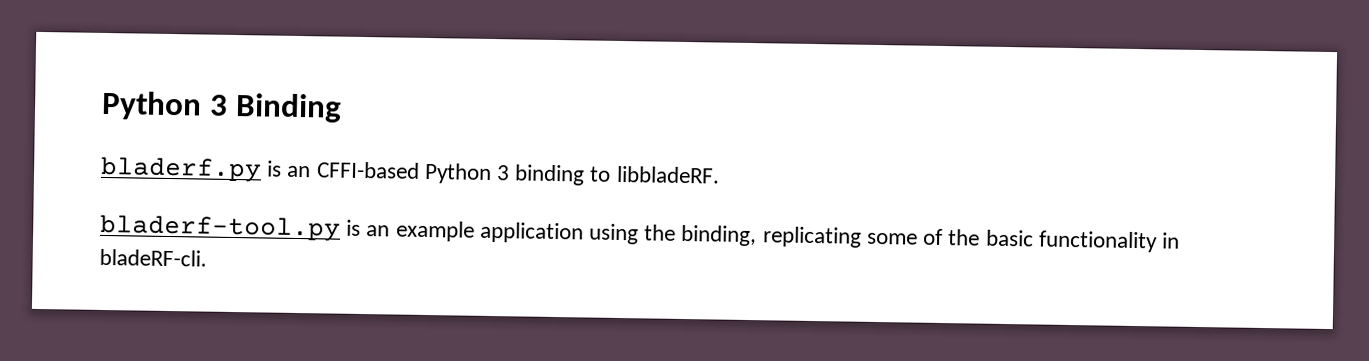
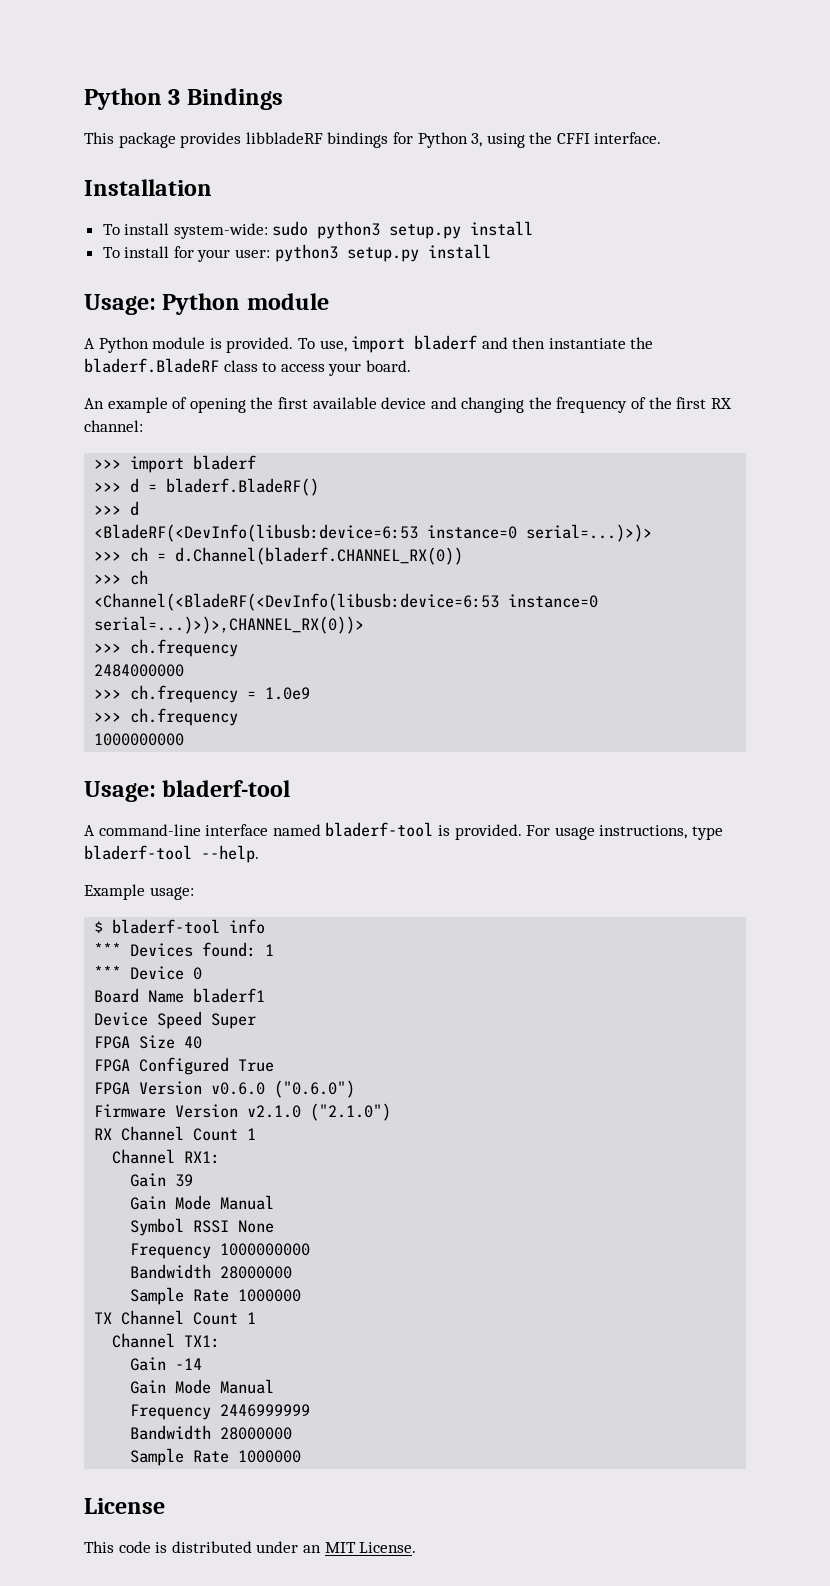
[101,90,342,123] [100,156,720,186] [100,214,1180,253] [99,248,207,267] Python 3 Binding // bladerf.py is an CFFI-based Python 3 binding to libbladeRF. // bladerf-tool.py is an example application using the binding, replicating some of the basic functionality in bladeRF-cli. -> [84,88,283,110] [84,132,662,148] [84,179,212,196] [102,221,534,239] [102,244,491,262] [84,293,329,315] [84,335,654,353] [84,358,411,376] [84,397,732,413] [84,420,143,432] [94,455,257,473] [94,478,320,496] [94,501,140,516] [94,524,653,542] [94,547,464,565] [94,570,149,585] [94,593,599,611] [94,616,365,634] [94,639,239,657] [94,664,185,677] [94,685,311,703] [94,708,239,726] [94,733,185,746] [84,780,291,802] [84,822,723,840] [84,845,259,863] [84,884,194,900] [94,919,266,934] [94,942,275,957] [94,965,203,980] [94,988,266,1003] [94,1011,257,1029] [94,1035,203,1049] [94,1057,275,1075] [94,1080,356,1098] [94,1103,392,1121] [94,1126,257,1141] [112,1149,221,1164] [130,1173,194,1187] [130,1195,275,1210] [130,1218,275,1236] [130,1243,311,1259] [130,1264,293,1279] [130,1287,302,1305] [94,1310,257,1325] [112,1333,221,1348] [130,1357,203,1371] [130,1379,275,1394] [130,1404,311,1420] [130,1425,293,1440] [130,1448,302,1466] [84,1498,165,1514] [84,1541,417,1553] Python 3 Bindings // This package provides libbladeRF bindings for Python 3, using the CFFI interface. // Installation // To install system-wide: sudo python3 setup.py install // To install for your user: python3 setup.py install // Usage: Python module // A Python module is provided. To use, import bladerf and then instantiate the bladerf.BladeRF class to access your board. // An example of opening the first available device and changing the frequency of the first RX channel: // >>> import bladerf // >>> d = bladerf.BladeRF() // >>> d // <BladeRF(<DevInfo(libusb:device=6:53 instance=0 serial=...)>)> // >>> ch = d.Channel(bladerf.CHANNEL_RX(0)) // >>> ch // <Channel(<BladeRF(<DevInfo(libusb:device=6:53 instance=0 serial=...)>)>,CHANNEL_RX(0))> // >>> ch.frequency // 2484000000 // >>> ch.frequency = 1.0e9 // >>> ch.frequency // 1000000000 // Usage: bladerf-tool // A command-line interface named bladerf-tool is provided. For usage instructions, type bladerf-tool --help. // Example usage: // $ bladerf-tool info // *** Devices found: 1 // *** Device 0 // Board Name bladerf1 // Device Speed Super // FPGA Size 40 // FPGA Configured True // FPGA Version v0.6.0 ("0.6.0") // Firmware Version v2.1.0 ("2.1.0") // RX Channel Count 1 // Channel RX1: // Gain 39 // Gain Mode Manual // Symbol RSSI None // Frequency 1000000000 // Bandwidth 28000000 // Sample Rate 1000000 // TX Channel Count 1 // Channel TX1: // Gain -14 // Gain Mode Manual // Frequency 2446999999 // Bandwidth 28000000 // Sample Rate 1000000 // License // This code is distributed under an MIT License.

